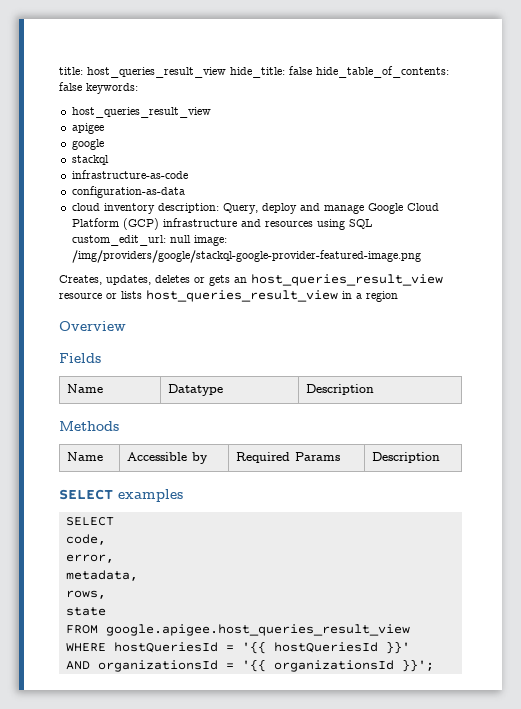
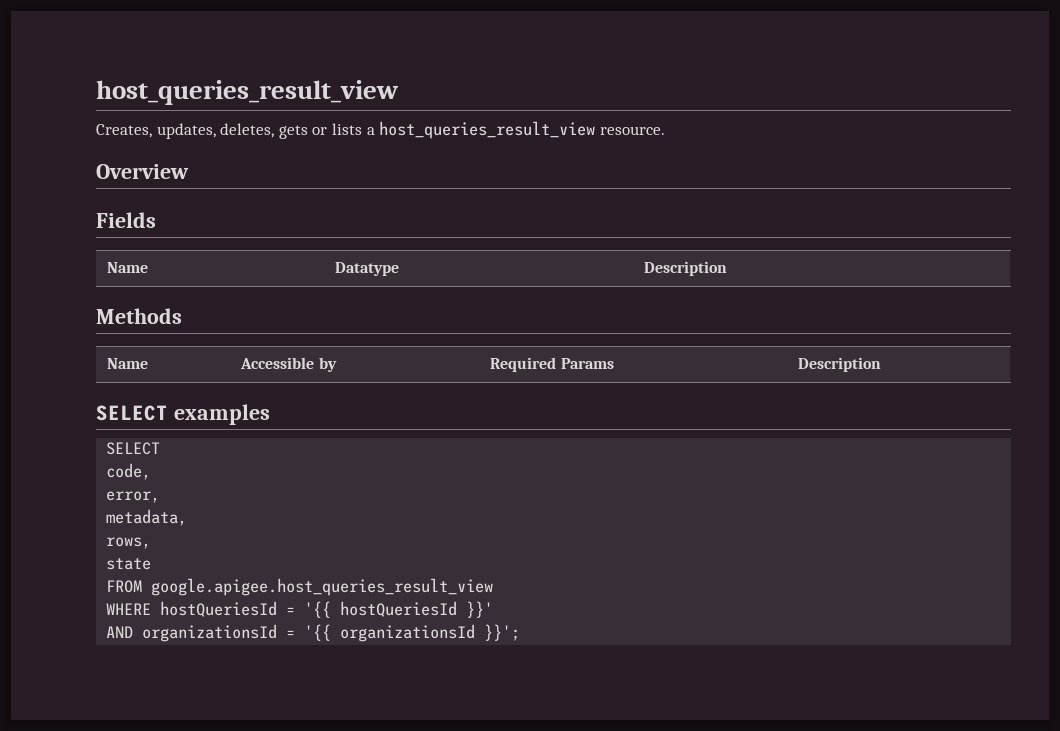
[59,66,449,78] [59,82,138,94] [71,107,211,118] [71,123,104,134] [71,139,104,150] [71,155,109,165] [71,170,188,179] [71,186,185,198] [71,203,439,214] [71,218,372,230] [71,235,227,246] [71,250,421,263] [59,274,443,286] [59,290,398,302] title: host_queries_result_view hide_title: false hide_table_of_contents: false keywords: // host_queries_result_view // apigee // google // stackql // infrastructure-as-code // configuration-as-data // cloud inventory description: Query, deploy and manage Google Cloud Platform (GCP) infrastructure and resources using SQL custom_edit_url: null image: /img/providers/google/stackql-google-provider-featured-image.png // Creates, updates, deletes or gets an host_queries_result_view resource or lists host_queries_result_view in a region -> [96,80,399,105] [96,121,665,139] host_queries_result_view // Creates, updates, deletes, gets or lists a host_queries_result_view resource.

